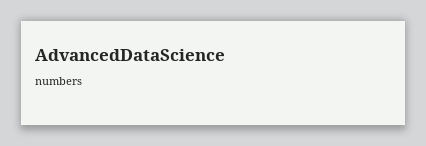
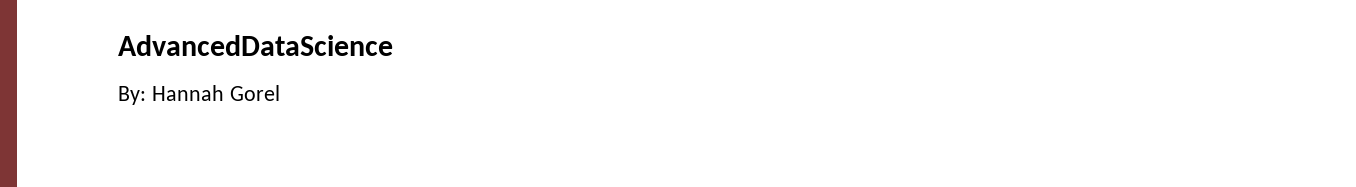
[35,77,82,85] numbers -> [118,85,280,105] By: Hannah Gorel

